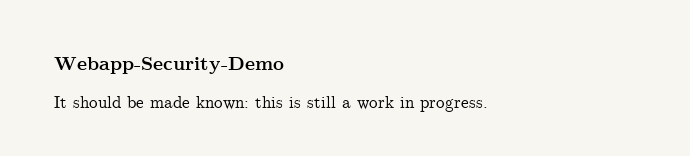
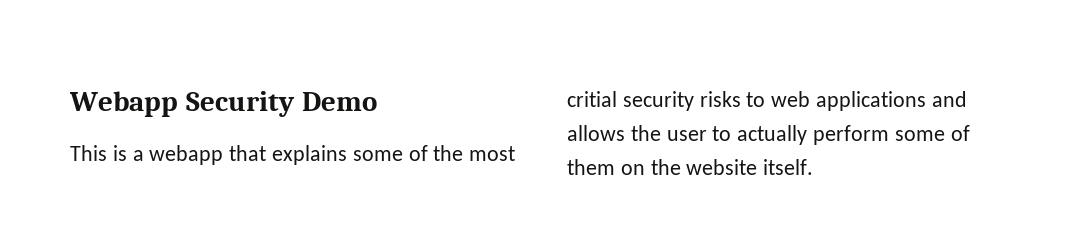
[54,57,284,74] [54,96,488,112] Webapp-Security-Demo // It should be made known: this is still a work in progress. -> [69,91,377,117] [70,145,516,165] [567,91,967,111] [567,125,970,145] [567,159,814,175] Webapp Security Demo // This is a webapp that explains some of the most critial security risks to web applications and allows the user to actually perform some of them on the website itself.

